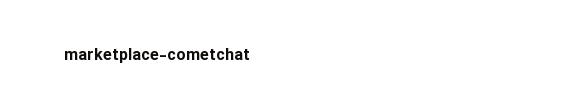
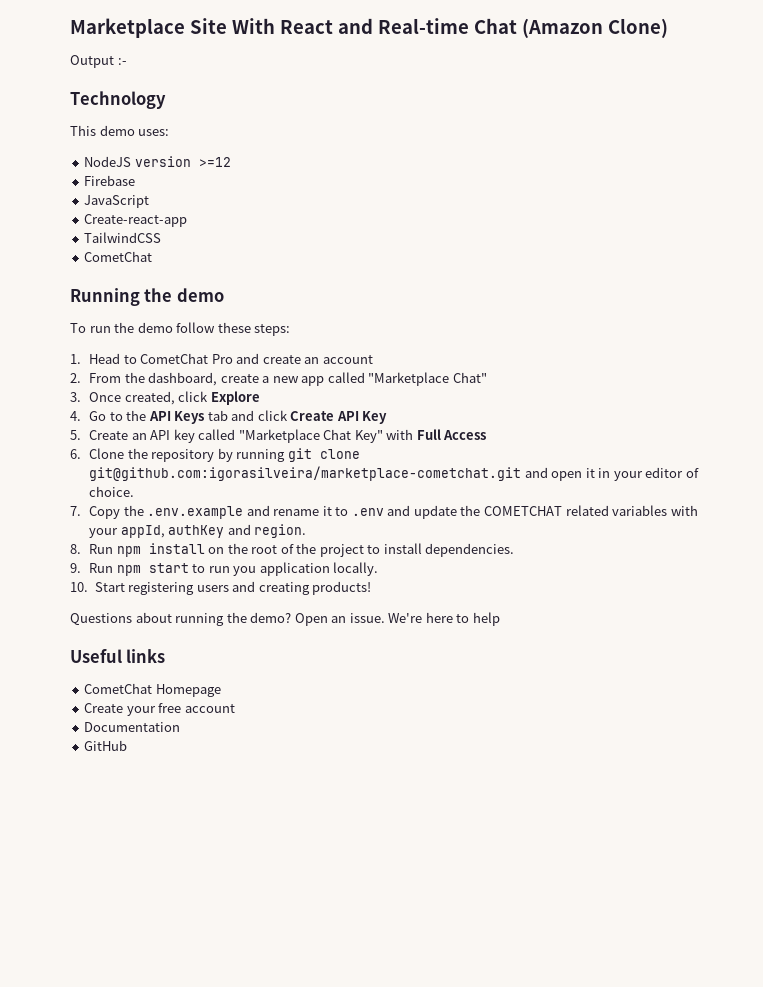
[64,48,250,63] marketplace-cometchat -> [70,18,668,38] [70,55,127,68] [70,91,166,109] [70,125,170,136] [84,156,231,167] [84,175,136,186] [84,195,150,208] [84,214,188,227] [84,232,162,243] [84,251,153,262] [70,288,224,306] [70,322,291,336] [70,353,373,364] [70,372,487,386] [70,391,260,405] [70,410,388,424] [70,429,487,443] [70,448,360,462] [89,466,699,481] [89,486,135,497] [70,505,698,519] [89,524,307,538] [70,543,515,557] [70,562,379,576] [70,581,372,595] [70,612,500,626] [70,649,166,663] [84,683,221,697] [84,703,235,716] [84,722,181,732] [84,740,128,751] Marketplace Site With React and Real-time Chat (Amazon Clone) // Output :- // Technology // This demo uses: // NodeJS version >=12 // Firebase // JavaScript // Create-react-app // TailwindCSS // CometChat // Running the demo // To run the demo follow these steps: // 1. Head to CometChat Pro and create an account // 2. From the dashboard, create a new app called "Marketplace Chat" // 3. Once created, click Explore // 4. Go to the API Keys tab and click Create API Key // 5. Create an API key called "Marketplace Chat Key" with Full Access // 6. Clone the repository by running git clone git@github.com:igorasilveira/marketplace-cometchat.git and open it in your editor of choice. // 7. Copy the .env.example and rename it to .env and update the COMETCHAT related variables with your appId, authKey and region. // 8. Run npm install on the root of the project to install dependencies. // 9. Run npm start to run you application locally. // 10. Start registering users and creating products! // Questions about running the demo? Open an issue. We're here to help // Useful links // CometChat Homepage // Create your free account // Documentation // GitHub

